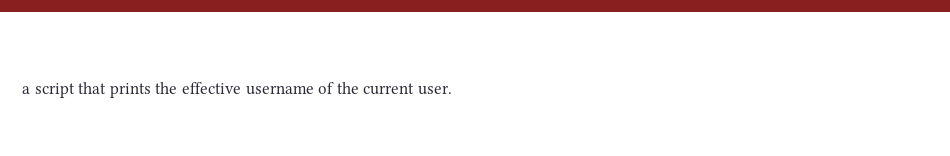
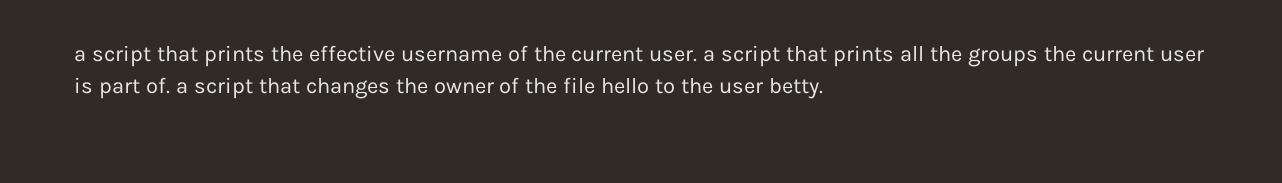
(452, 90) none -> [703,45,1204,67] [74,77,824,99] a script that prints all the groups the current user is part of. a script that changes the owner of the file hello to the user betty.

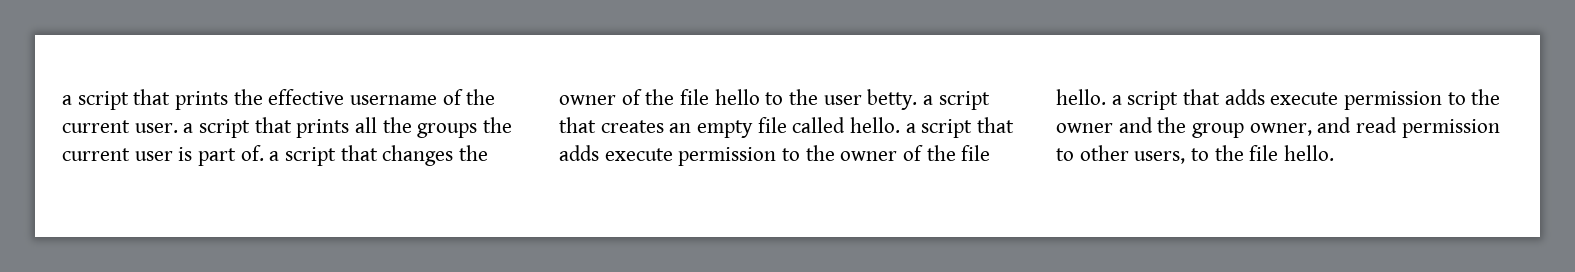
(824, 88) none -> [923,91,990,110] [559,117,1015,138] [559,145,991,166] [1056,89,1501,110] [1056,117,1500,138] [1056,145,1335,164] a script that creates an empty file called hello. a script that adds execute permission to the owner of the file hello. a script that adds execute permission to the owner and the group owner, and read permission to other users, to the file hello.

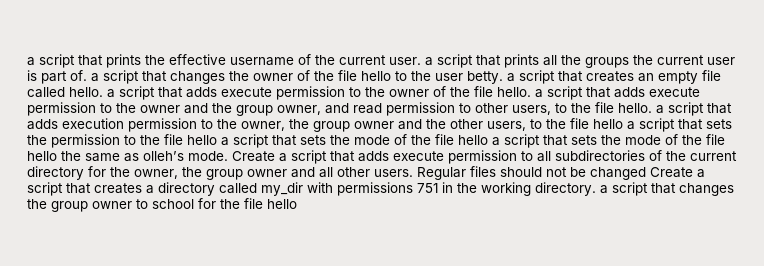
(1335, 153) none -> [656,102,732,116] [27,118,732,132] [27,134,725,148] [27,150,737,164] [27,166,705,180] [27,182,734,196] [27,198,297,212] a script that adds execution permission to the owner, the group owner and the other users, to the file hello a script that sets the permission to the file hello a script that sets the mode of the file hello a script that sets the mode of the file hello the same as olleh’s mode. Create a script that adds execute permission to all subdirectories of the current directory for the owner, the group owner and all other users. Regular files should not be changed Create a script that creates a directory called my_dir with permissions 751 in the working directory. a script that changes the group owner to school for the file hello

